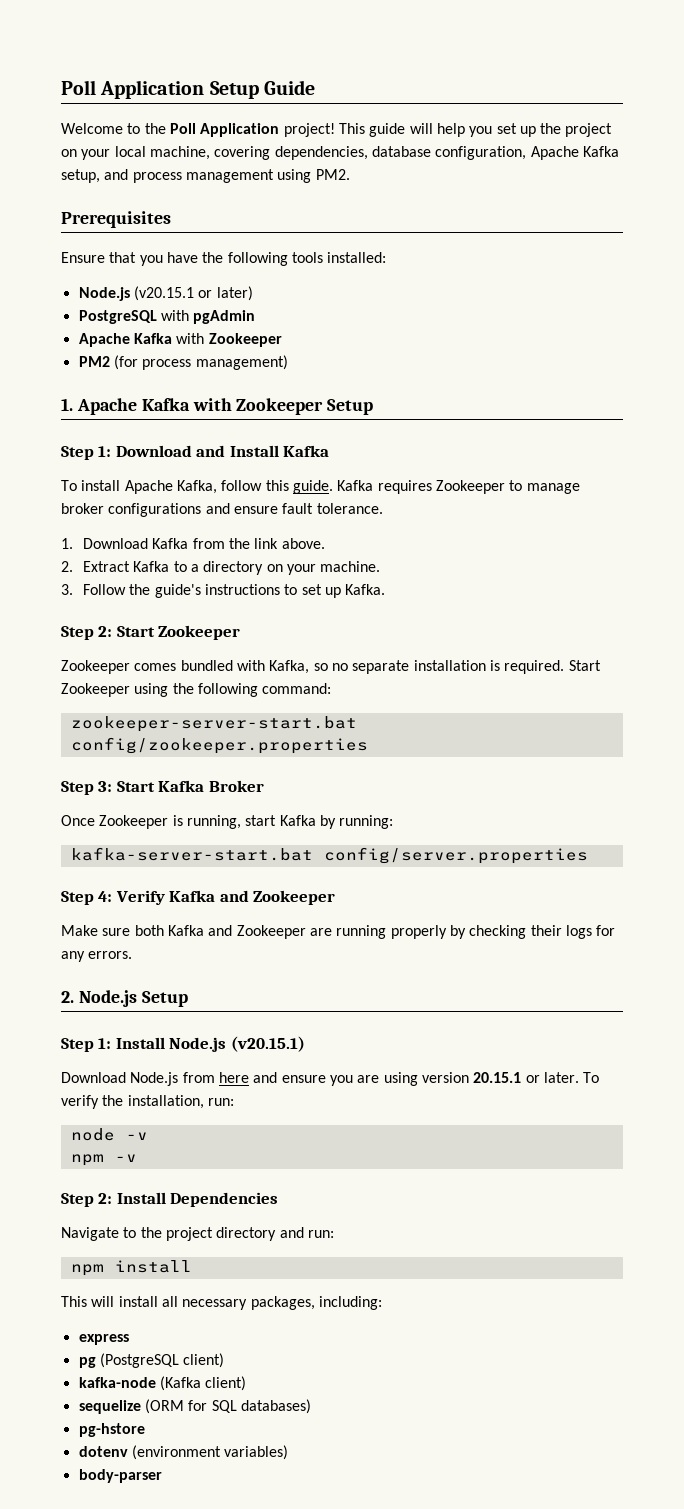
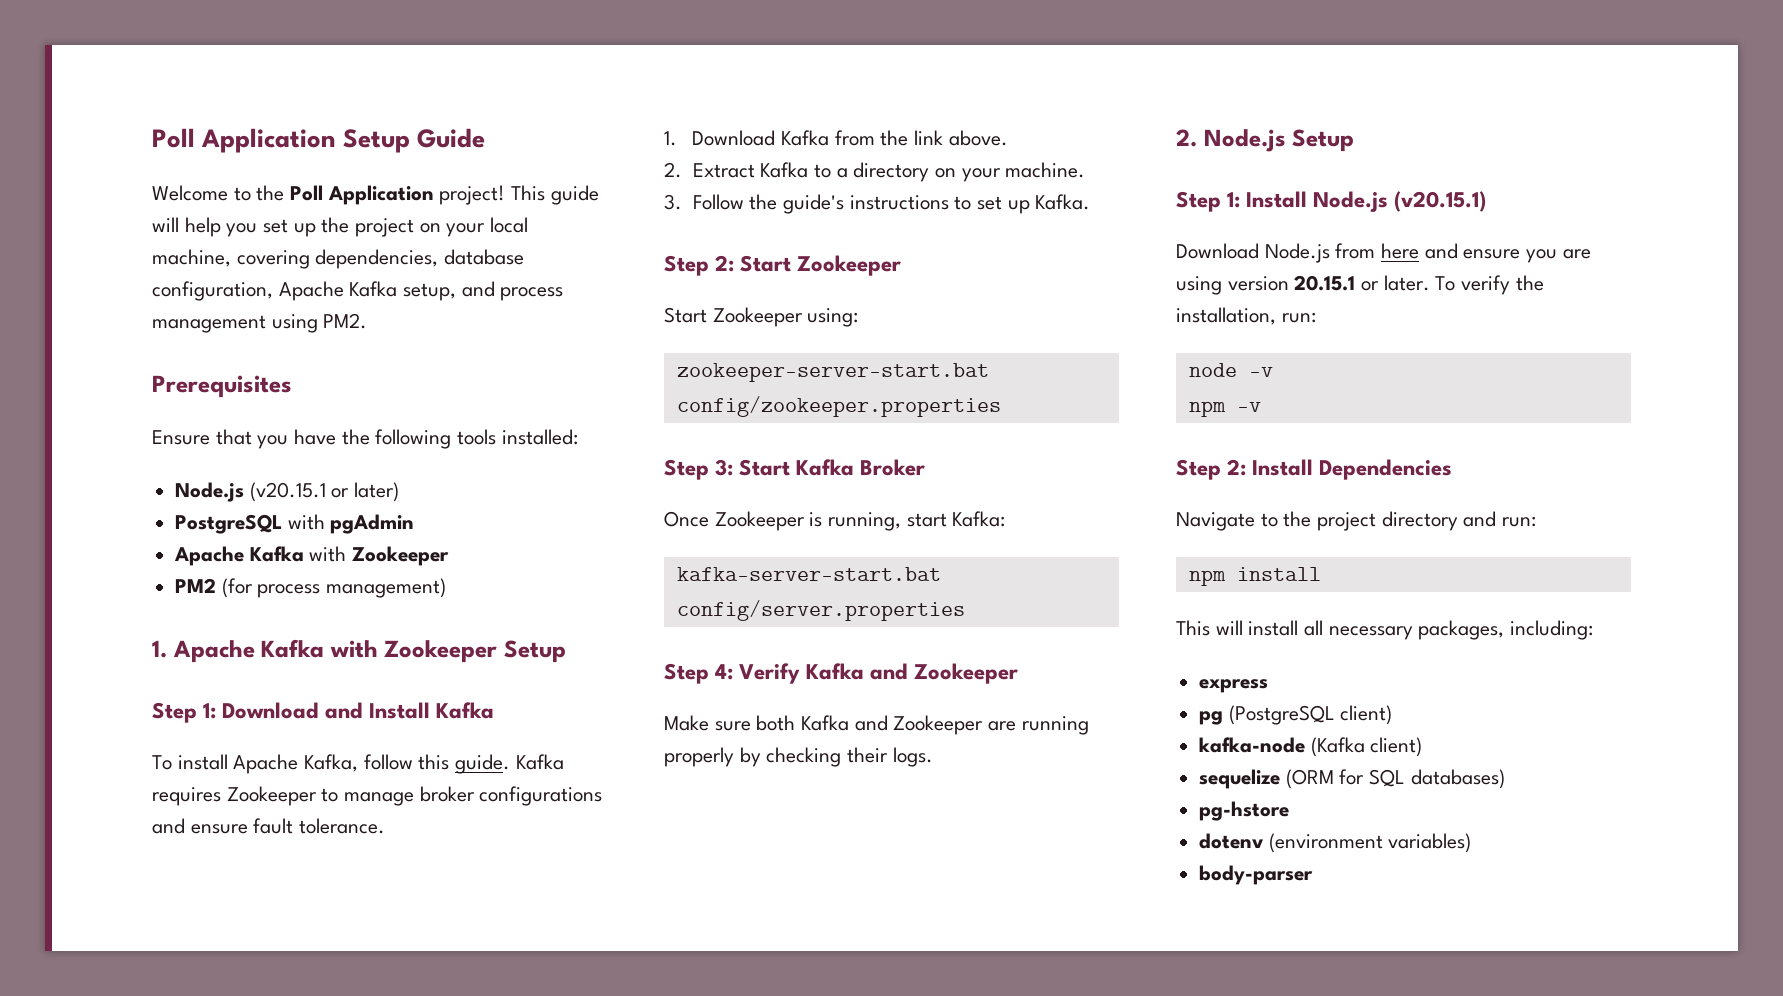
[61,660,601,674] [61,683,332,697] Zookeeper comes bundled with Kafka, so no separate installation is required. Start Zookeeper using the following command: -> [664,307,859,327] Start Zookeeper using:
[279,815,394,829] Kafka by running: -> [952,511,1006,527] Kafka:
[565,925,616,939] [61,951,133,962] logs for any errors. -> [892,747,933,767] logs.

